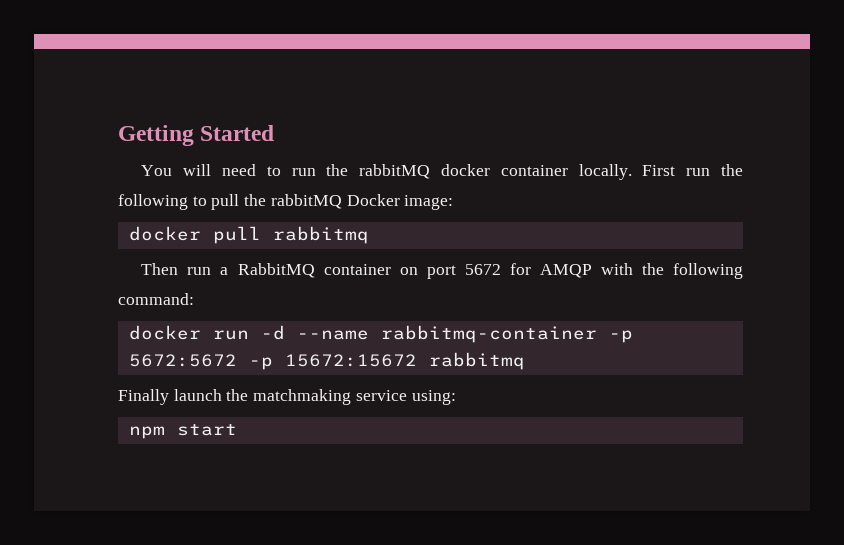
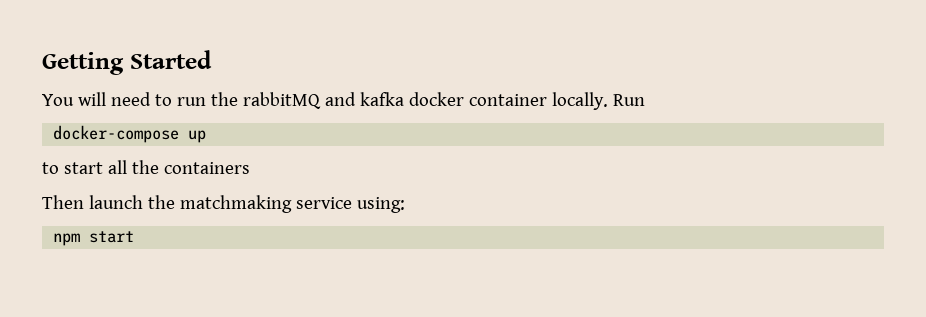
(431, 171) none -> [324,92,404,106] and kafka
[642,164,743,176] [118,194,454,210] [128,226,369,244] [141,263,743,279] [118,293,194,305] [128,325,633,343] [128,352,525,370] [118,389,169,405] First run the following to pull the rabbitMQ Docker image: // docker pull rabbitmq // Then run a RabbitMQ container on port 5672 for AMQP with the following command: // docker run -d --name rabbitmq-container -p 5672:5672 -p 15672:15672 rabbitmq // Finally -> [612,94,645,106] [53,125,207,143] [42,160,250,174] [42,195,84,209] Run // docker-compose up // to start all the containers // Then

